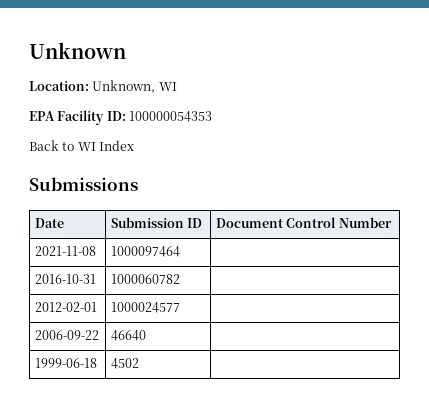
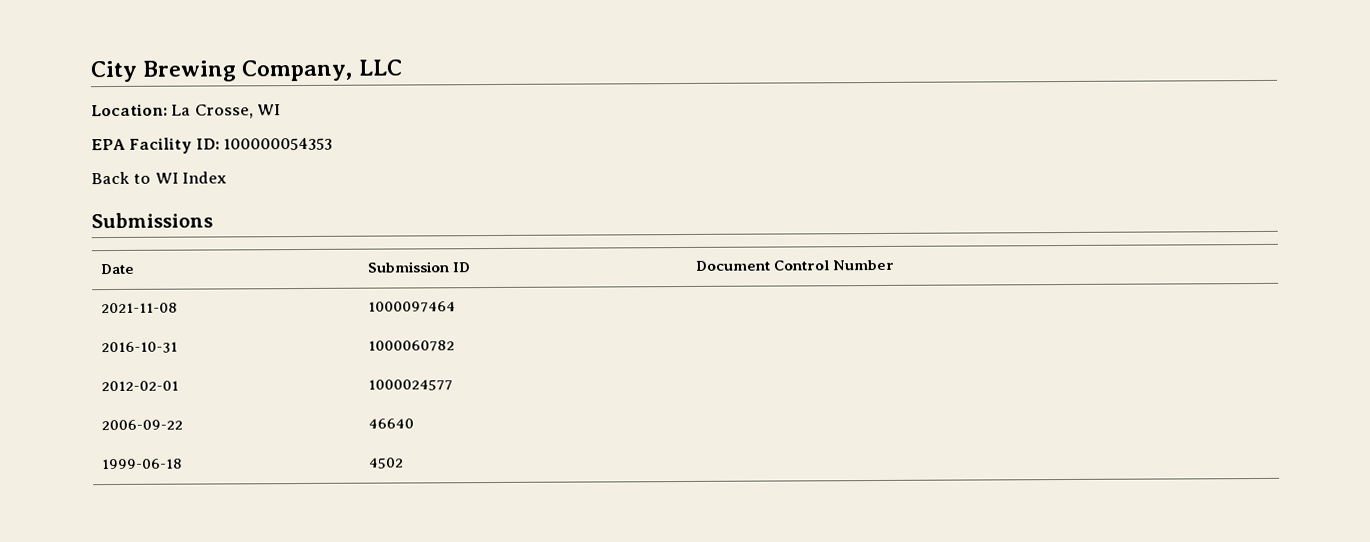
[29,42,126,59] Unknown -> [90,59,402,83] City Brewing Company, LLC
[92,80,156,93] Unknown, -> [171,104,254,119] La Crosse,

